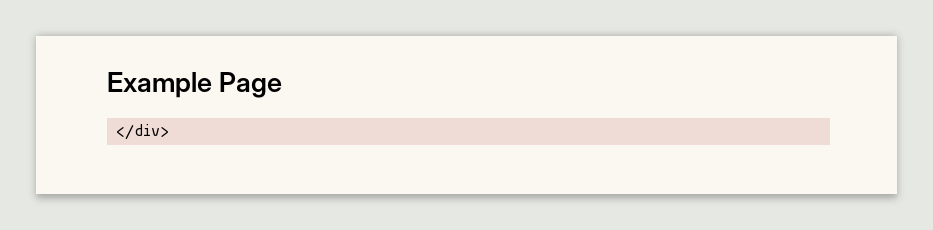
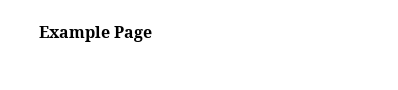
[116,124,169,140] // </div> -> (153, 34) none

